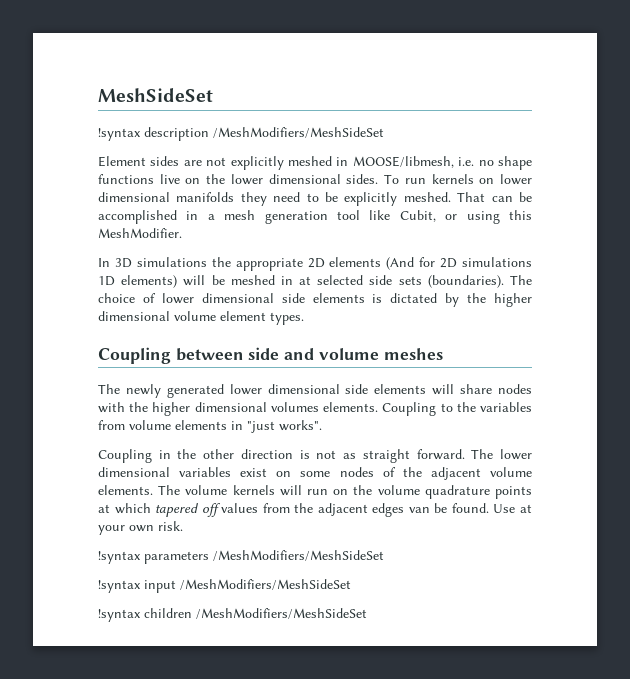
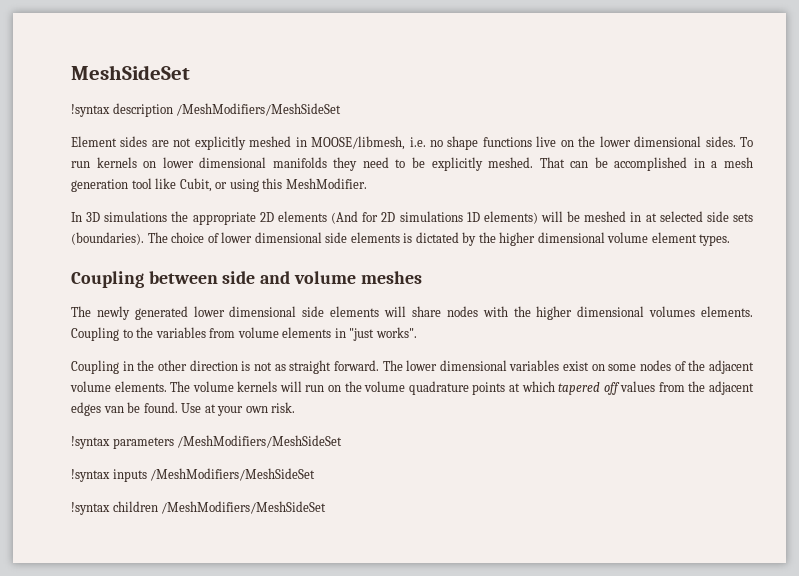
[144,580,176,593] input -> [112,469,147,482] inputs

